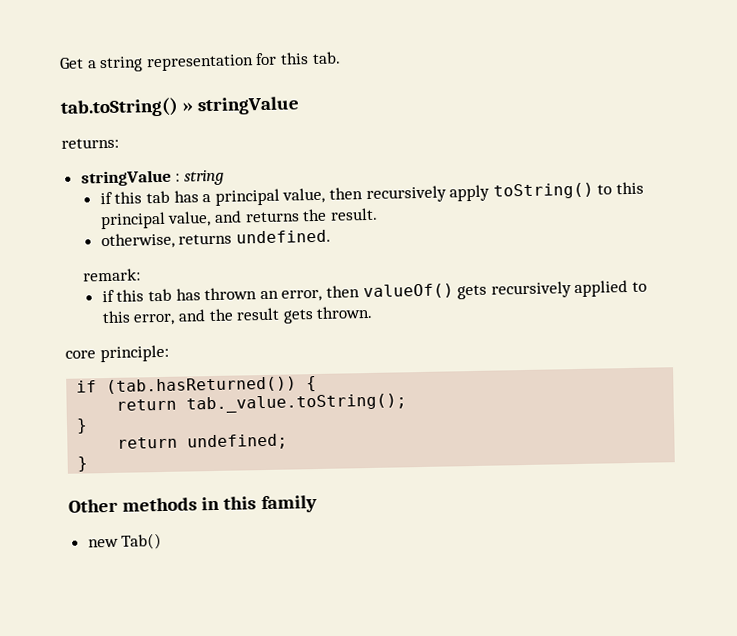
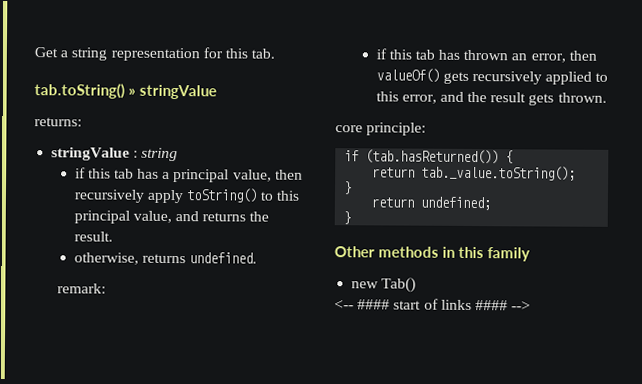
(163, 541) none -> [334,298,532,311] // <-- #### start of links #### -->

